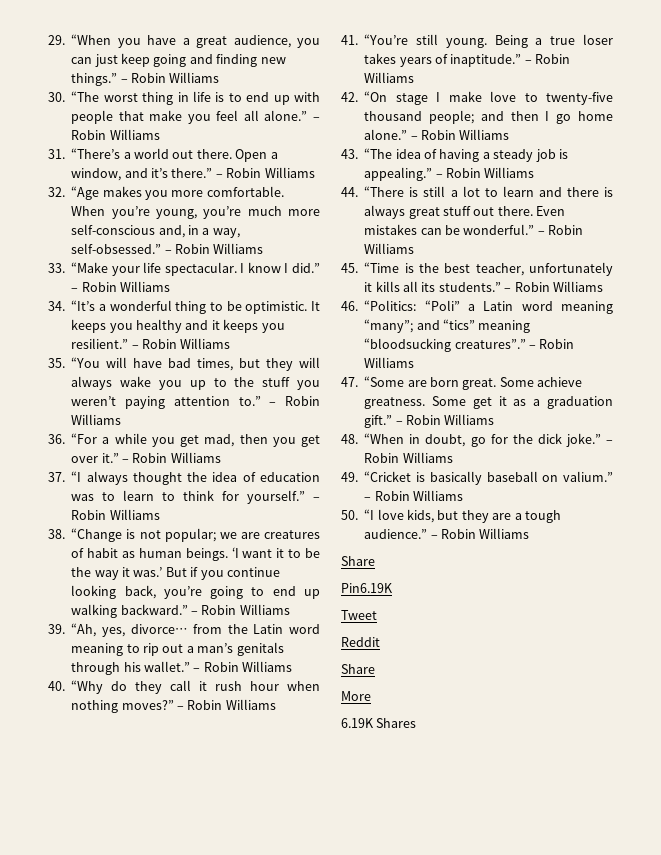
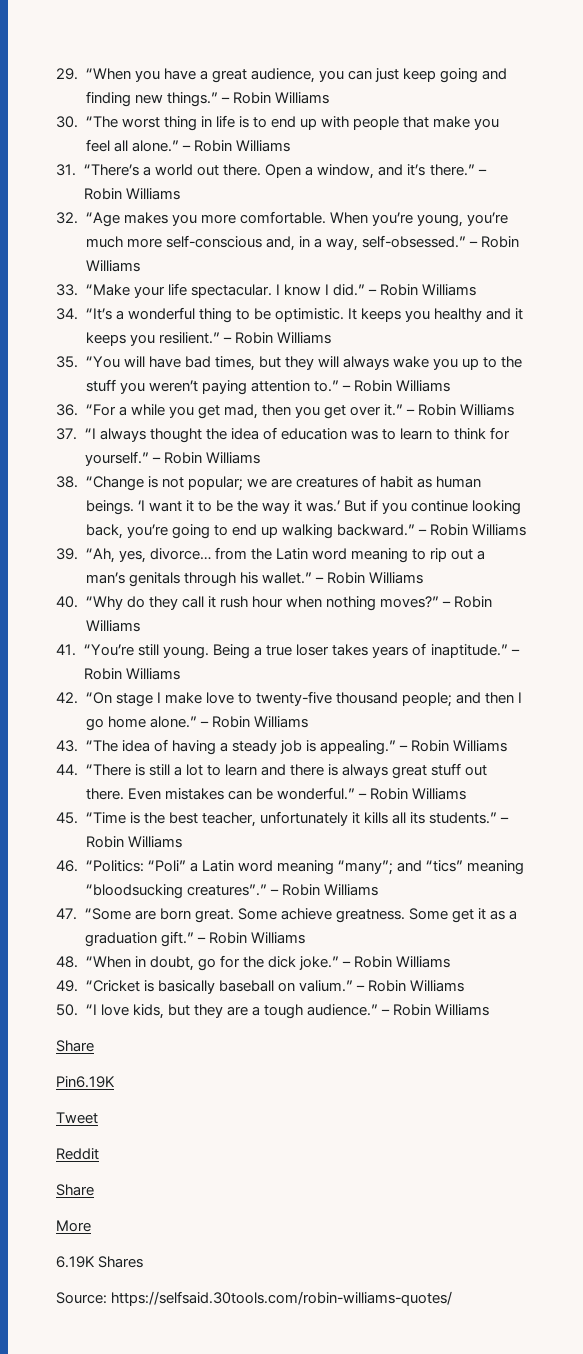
(417, 723) none -> [56,1291,453,1306] // Source: https://selfsaid.30tools.com/robin-williams-quotes/

